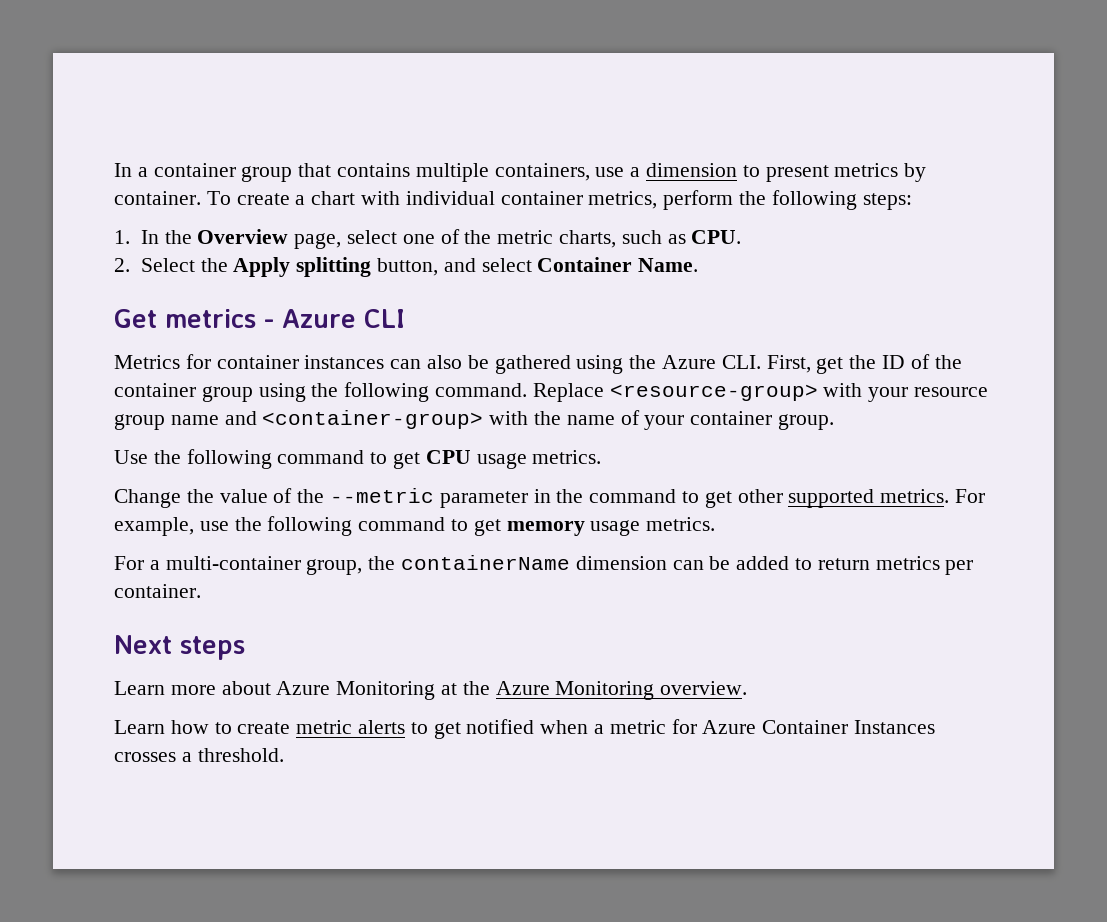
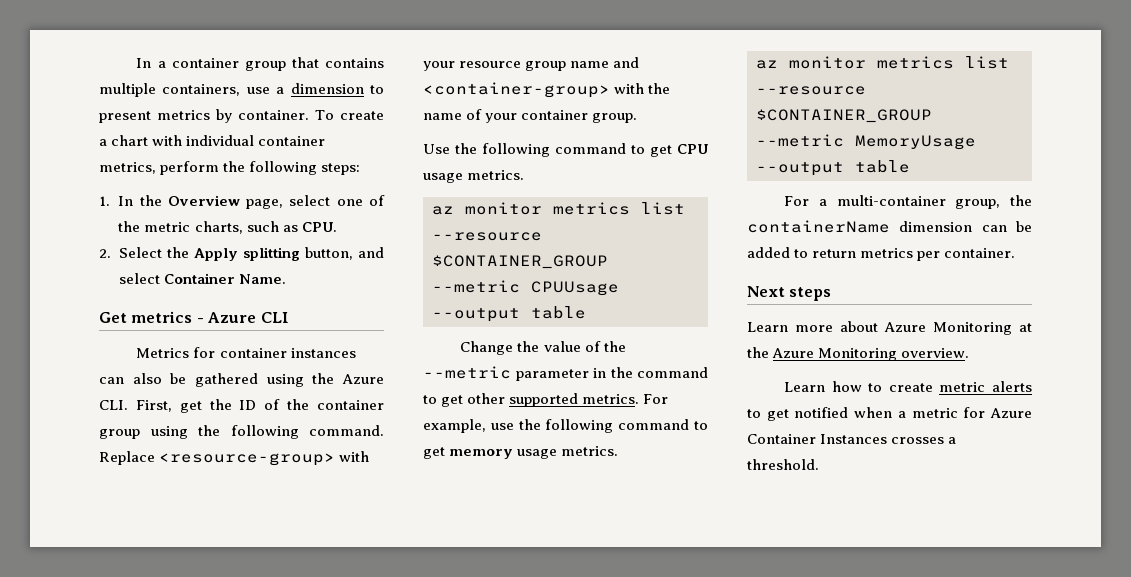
(602, 457) none -> [432,202,685,215] [432,232,542,241] [432,255,608,269] [432,280,619,296] [432,306,586,322] // az monitor metrics list --resource $CONTAINER_GROUP --metric CPUUsage --output table
(716, 524) none -> [756,56,1009,69] [756,86,866,95] [756,109,932,123] [756,134,976,150] [756,160,910,176] // az monitor metrics list --resource $CONTAINER_GROUP --metric MemoryUsage --output table

